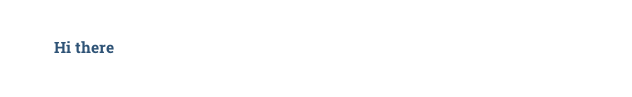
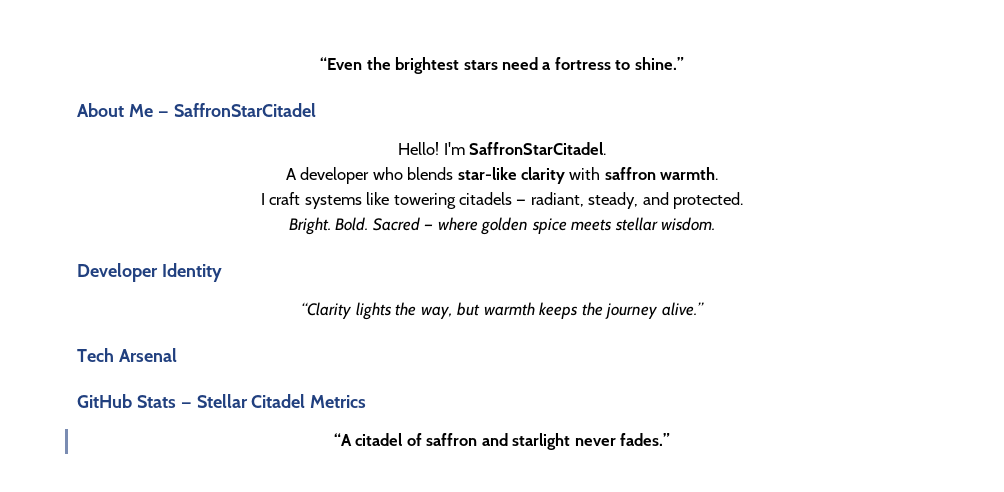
[54,41,115,54] Hi there -> [320,57,684,74] [77,103,316,117] [398,142,606,155] [285,167,719,184] [260,192,744,209] [288,217,716,235] [77,263,222,282] [301,302,704,320] [77,348,177,362] [77,394,367,408] [333,433,671,450] “Even the brightest stars need a fortress to shine.” // About Me — SaffronStarCitadel // Hello! I'm SaffronStarCitadel. // A developer who blends star-like clarity with saffron warmth. // I craft systems like towering citadels — radiant, steady, and protected. // Bright. Bold. Sacred — where golden spice meets stellar wisdom. // Developer Identity // “Clarity lights the way, but warmth keeps the journey alive.” // Tech Arsenal // GitHub Stats — Stellar Citadel Metrics // “A citadel of saffron and starlight never fades.”

